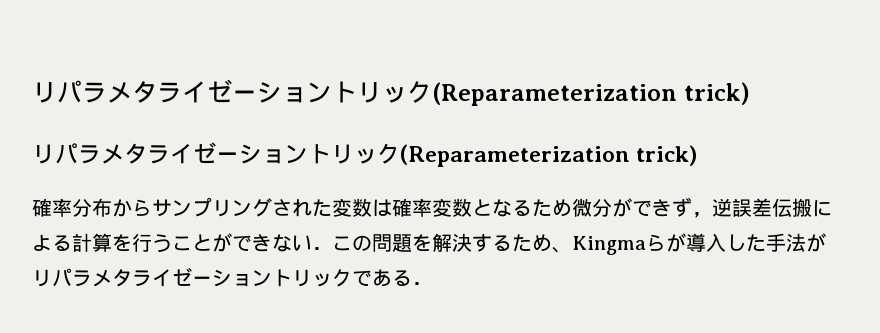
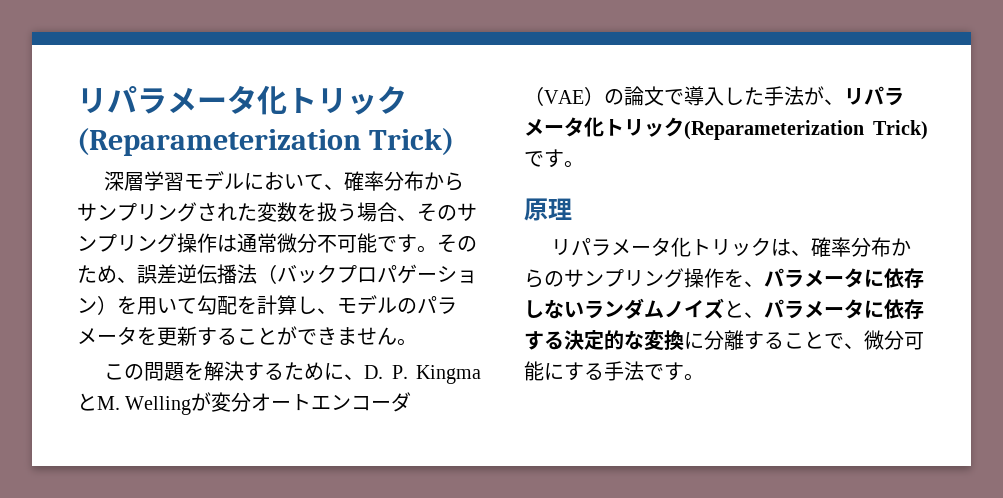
[32,79,750,106] [32,142,698,167] リパラメタライゼーショントリック(Reparameterization trick) // リパラメタライゼーショントリック(Reparameterization trick) // -> [77,85,407,115] [77,128,455,156] [104,171,345,191] リパラメータ化トリック(Reparameterization Trick) // 深層学習モデルにおいて、
[372,197,832,218] [32,233,172,253] は確率変数となるため微分ができず，逆誤差伝搬による計算を行う -> [297,202,477,222] [77,233,477,253] [77,264,477,284] [77,295,457,315] [77,326,237,346] を扱う場合、そのサンプリング操作は通常微分不可能です。そのため、誤差逆伝播法（バックプロパゲーション）を用いて勾配を計算し、モデルのパラメータを更新する
[272,234,332,252] ない． -> [337,327,417,346] ません。 //
[552,233,686,255] 、Kingmaらが -> [324,363,481,384] [77,392,412,415] [524,86,684,106] に、D. P. KingmaとM. Wellingが変分オートエンコーダ（VAE）の論文で
[32,267,432,287] リパラメタライゼーショントリックである． -> [824,86,904,106] [524,117,928,140] [524,149,584,168] [524,198,572,221] [551,237,912,257] [524,268,924,288] [524,298,924,319] [524,330,924,351] [524,361,704,381] 、リパラメータ化トリック(Reparameterization Trick)です。 // 原理 // リパラメータ化トリックは、確率分布からのサンプリング操作を、パラメータに依存しないランダムノイズと、パラメータに依存する決定的な変換に分離することで、微分可能にする手法です。

